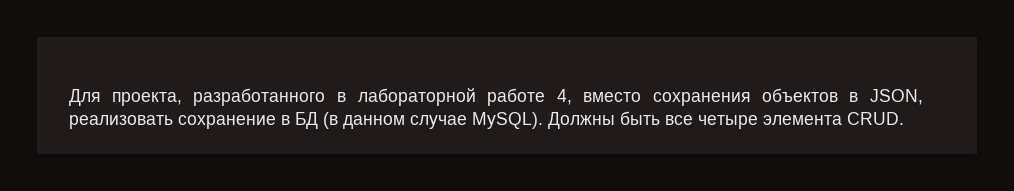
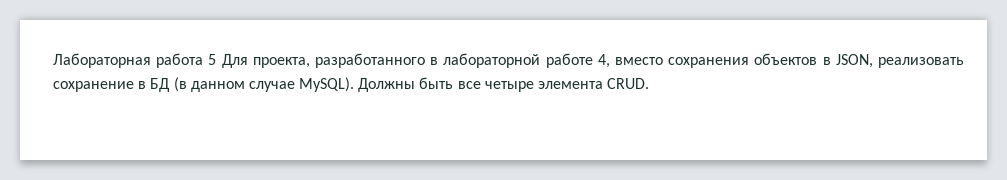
(69, 97) none -> [53,53,217,68] Лабораторная работа 5

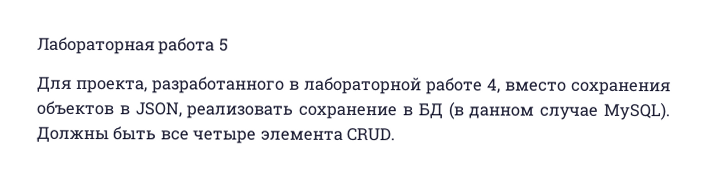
(217, 59) none -> (229, 45) //

